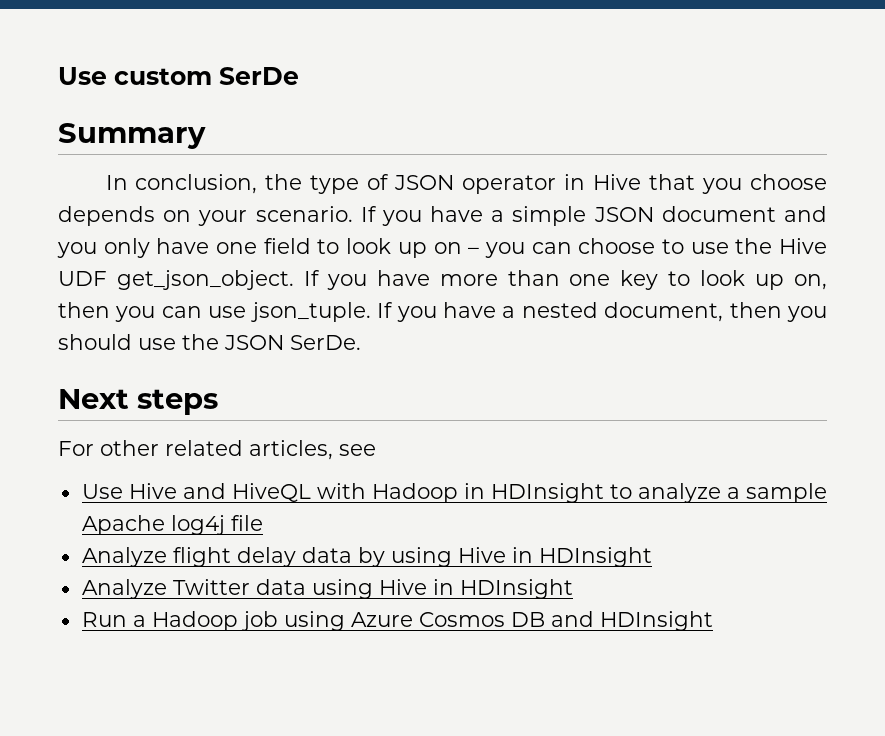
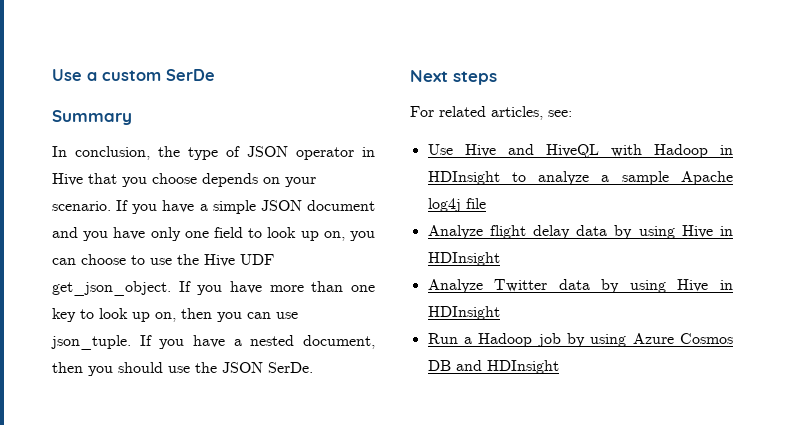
[58,67,107,85] Use -> [52,69,97,81] Use a
[103,238,210,258] only have -> [113,227,181,241] have only
[433,242,480,254] on – -> [323,231,345,241] on,
[100,440,159,456] other -> (434, 111) none
[339,444,376,456] see -> [548,110,572,117] see:
(306, 587) none -> [601,279,620,293] by
(278, 621) none -> [566,333,585,347] by

